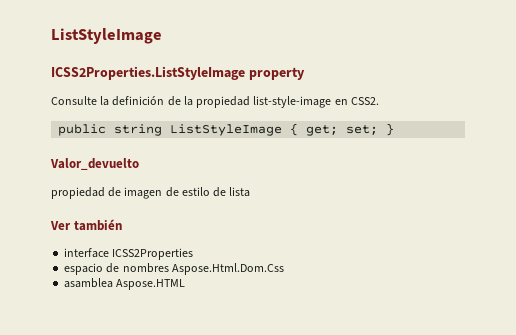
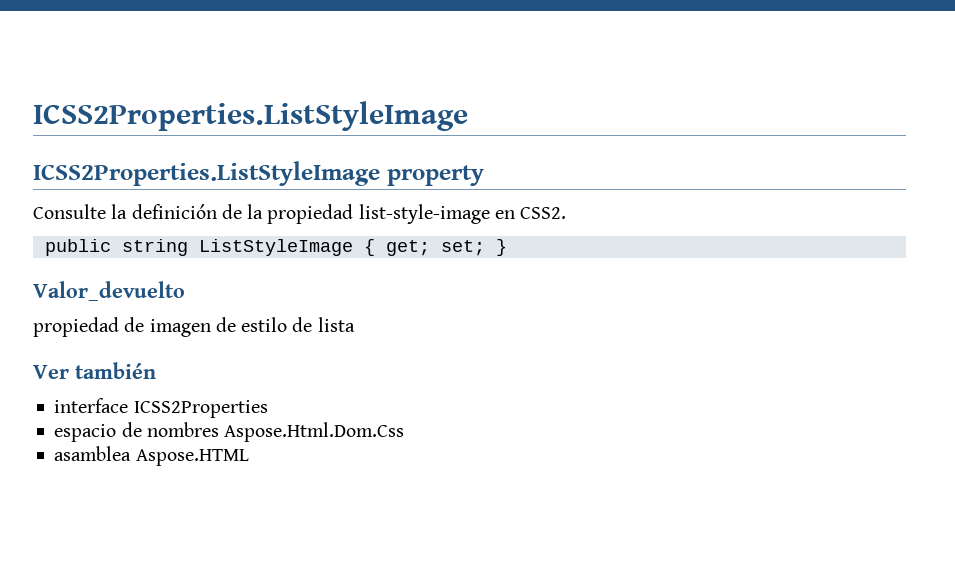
[51,28,162,44] ListStyleImage -> [33,101,468,131] ICSS2Properties.ListStyleImage

